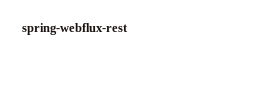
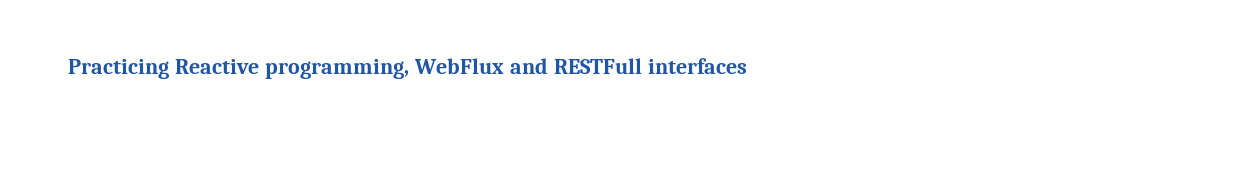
[22,23,128,35] spring-webflux-rest -> [68,58,747,79] Practicing Reactive programming, WebFlux and RESTFull interfaces

